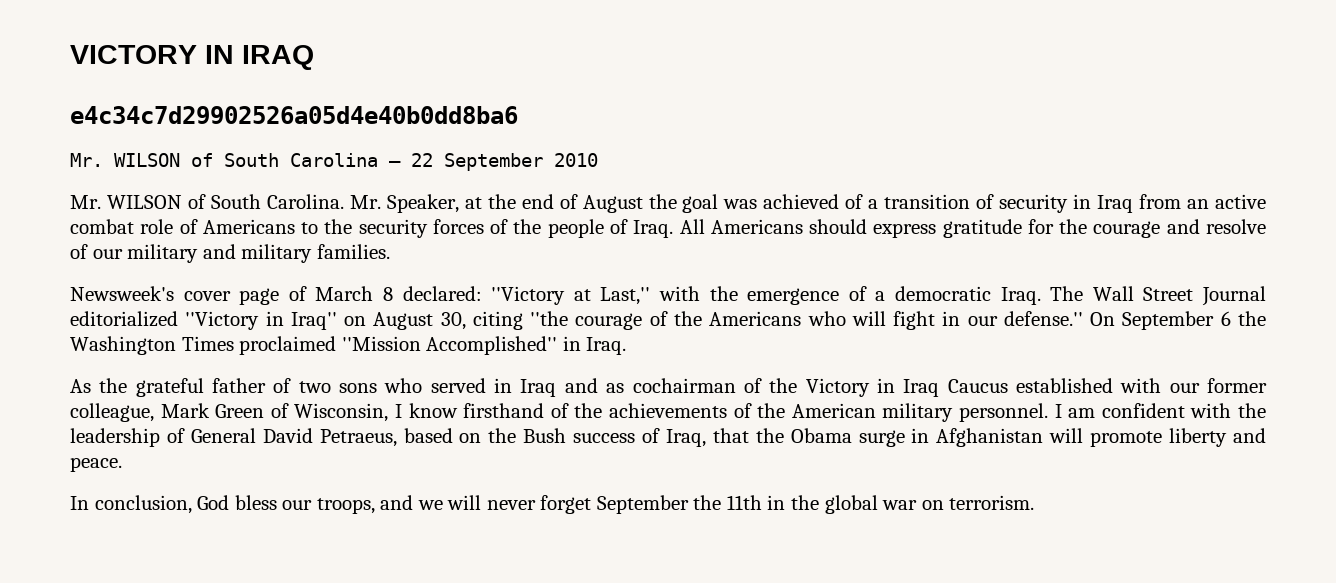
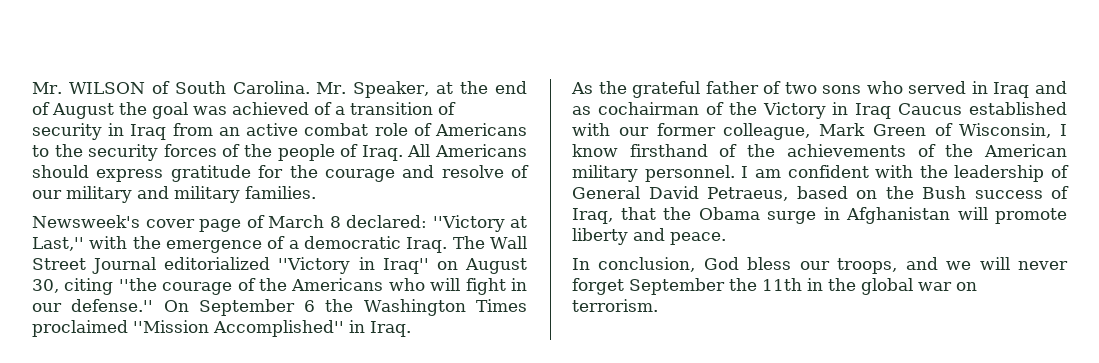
[70,45,314,70] [70,106,518,124] [70,153,598,171] VICTORY IN IRAQ // e4c34c7d29902526a05d4e40b0dd8ba6 // Mr. WILSON of South Carolina — 22 September 2010 // -> (32, 88) none

